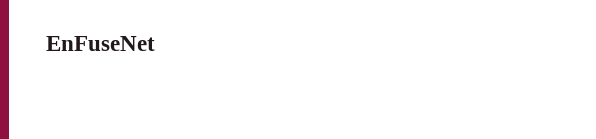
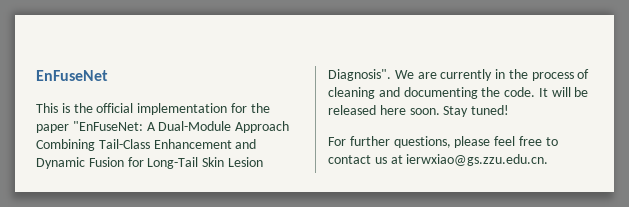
(155, 43) none -> [36,103,270,115] [36,121,290,133] [36,139,257,151] [36,157,263,169] [328,69,590,81] [328,87,589,99] [328,105,510,117] [328,136,558,148] [328,154,549,166] // This is the official implementation for the paper "EnFuseNet: A Dual-Module Approach Combining Tail-Class Enhancement and Dynamic Fusion for Long-Tail Skin Lesion Diagnosis". We are currently in the process of cleaning and documenting the code. It will be released here soon. Stay tuned! // For further questions, please feel free to contact us at ierwxiao@gs.zzu.edu.cn.

